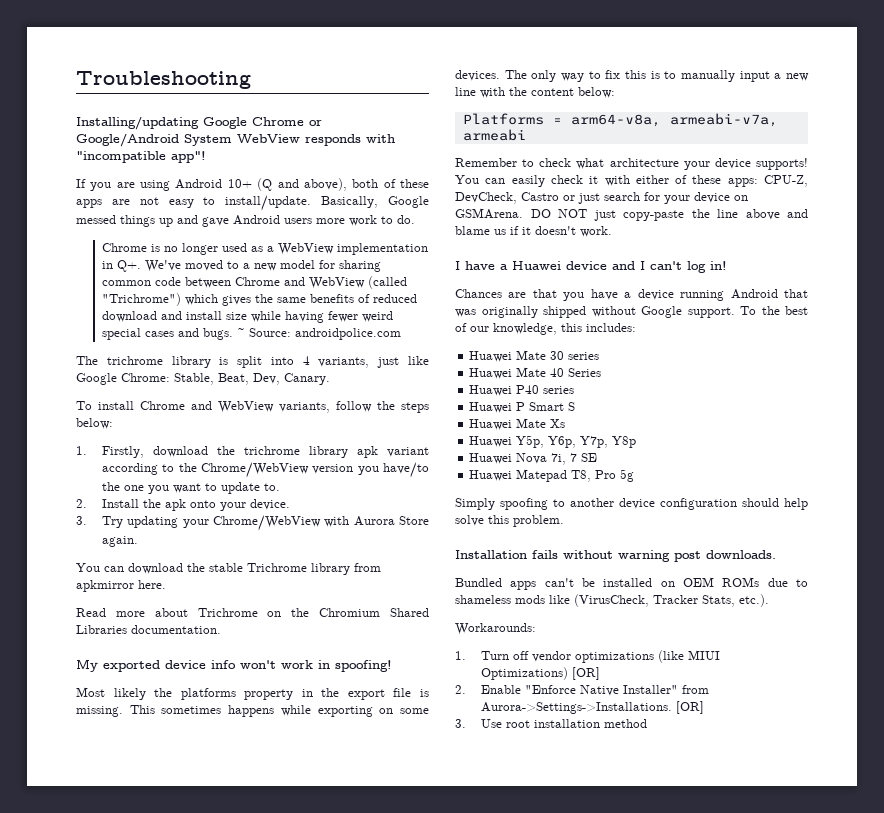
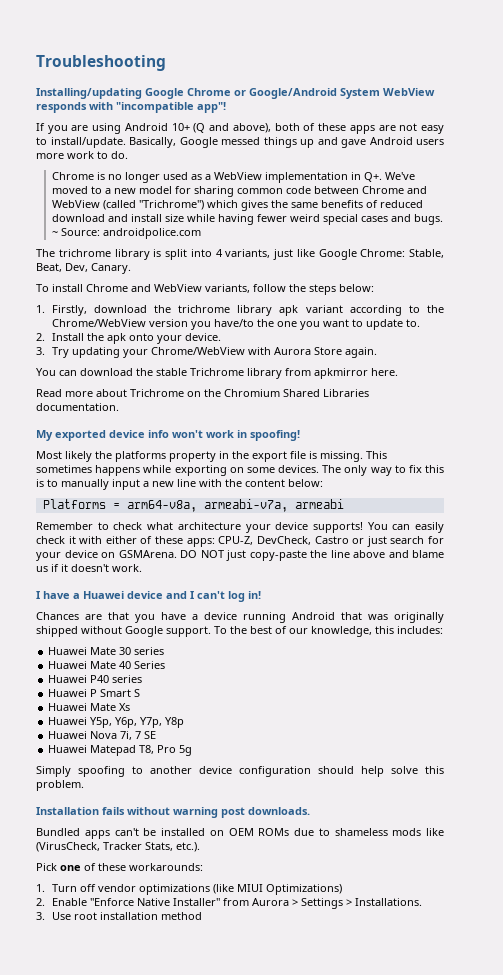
[455,623,536,635] Workarounds: -> [36,863,203,871] Pick one of these workarounds:
[571,667,600,680] [OR] -> (342, 889) none
[480,701,704,714] Aurora->Settings->Installations. [OR] -> [251,898,422,909] Aurora > Settings > Installations.

